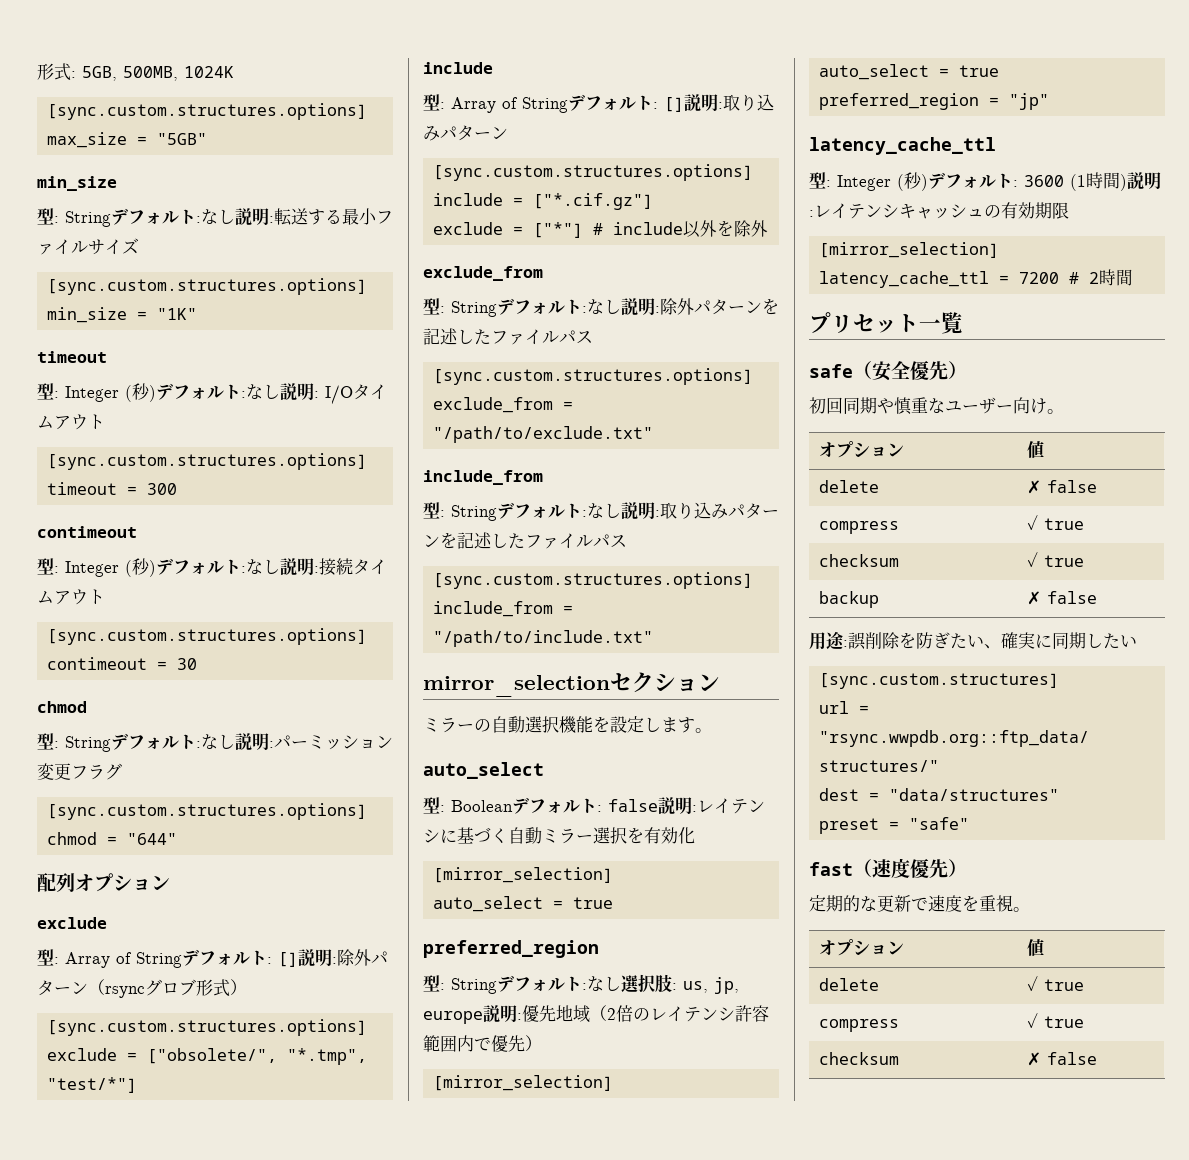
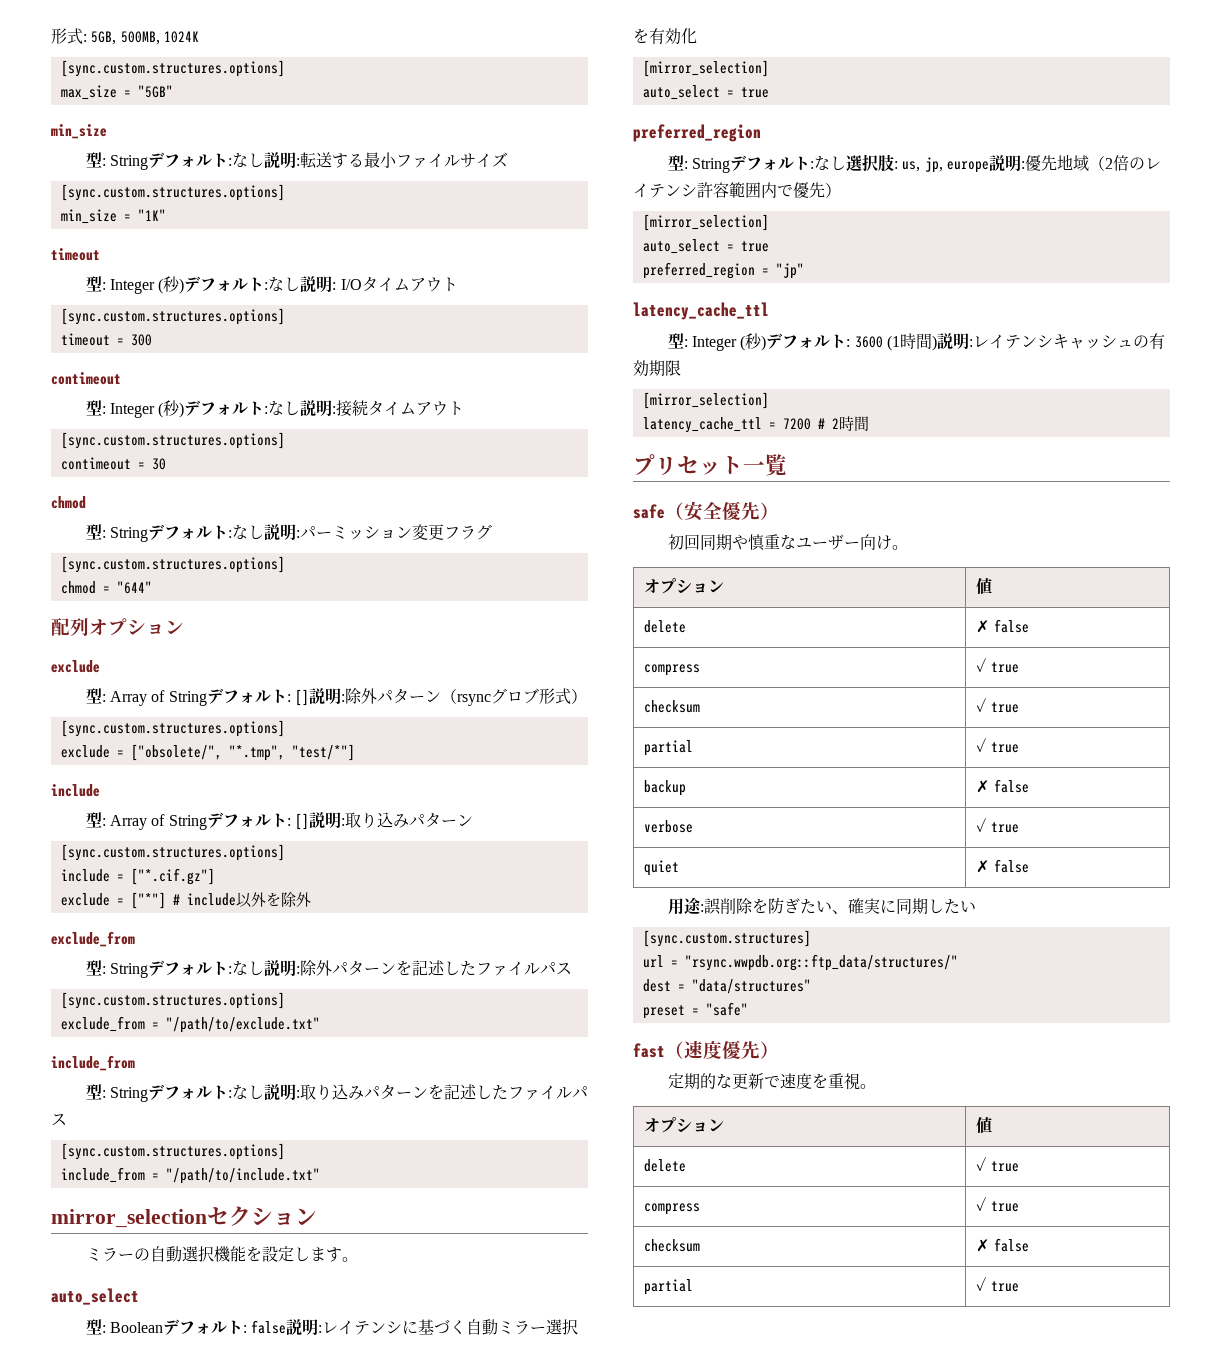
(1085, 561) none -> [644,740,694,756] [976,737,1019,753] // partial | ✓ true
(1098, 597) none -> [644,820,694,833] [976,817,1019,833] [644,860,680,876] [976,859,1029,873] // verbose | ✓ true // quiet | ✗ false
(1098, 1058) none -> [644,1279,694,1295] [976,1276,1019,1292] // partial | ✓ true

